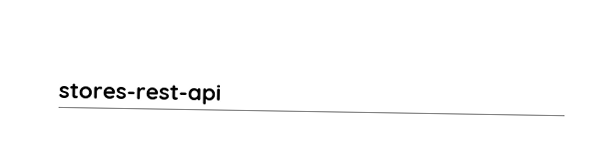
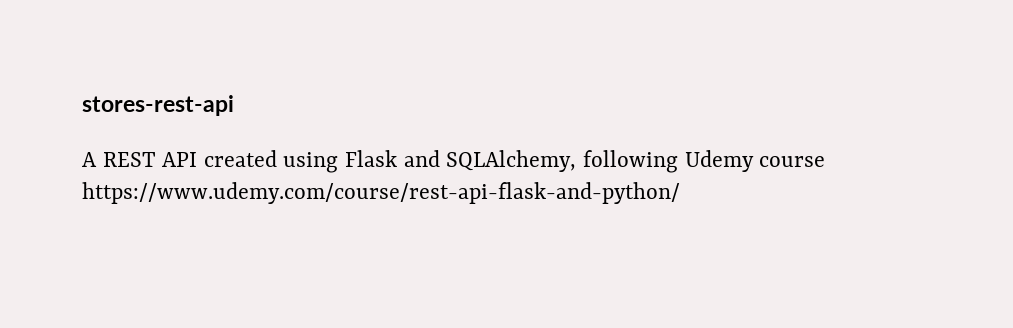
(221, 93) none -> [82,150,826,173] [82,182,680,204] // A REST API created using Flask and SQLAlchemy, following Udemy course https://www.udemy.com/course/rest-api-flask-and-python/

